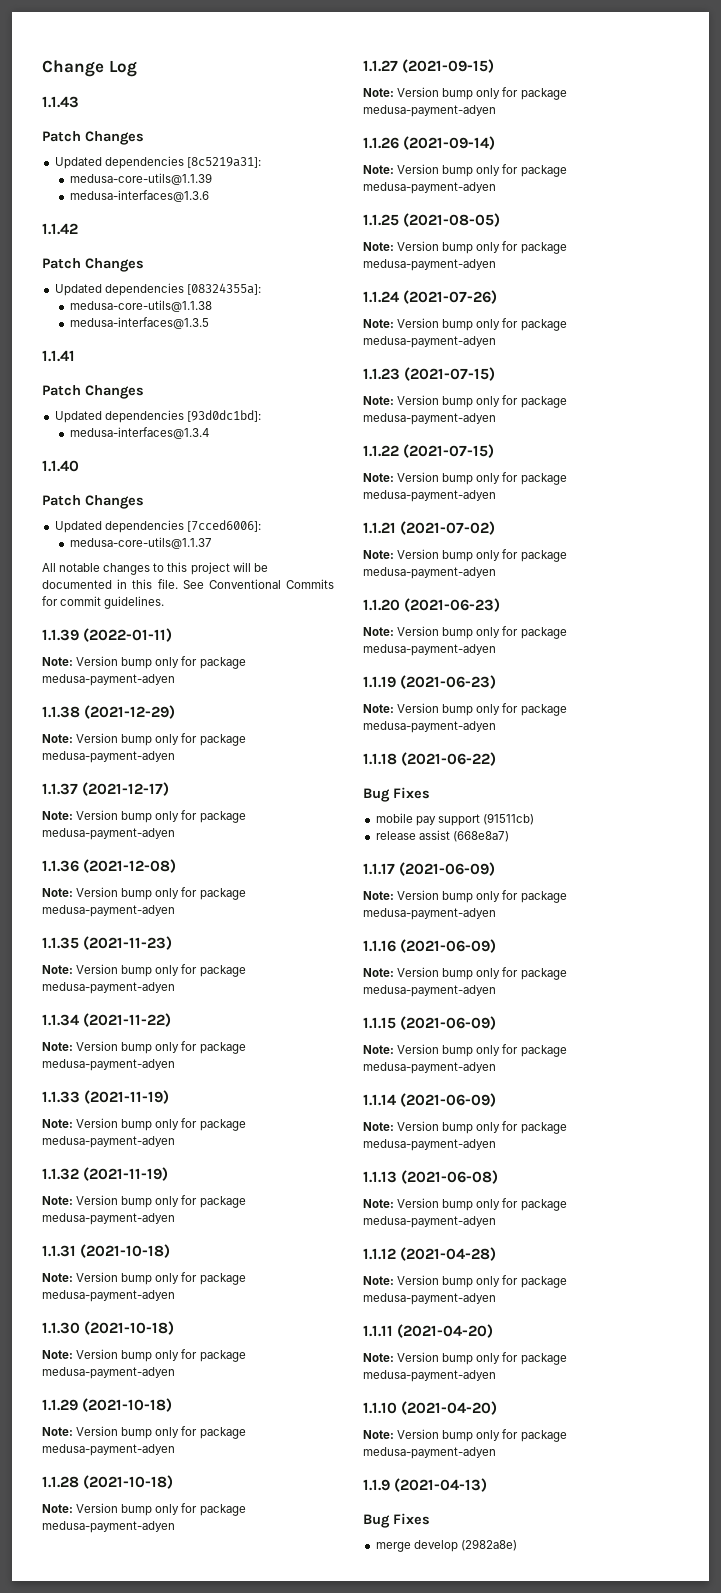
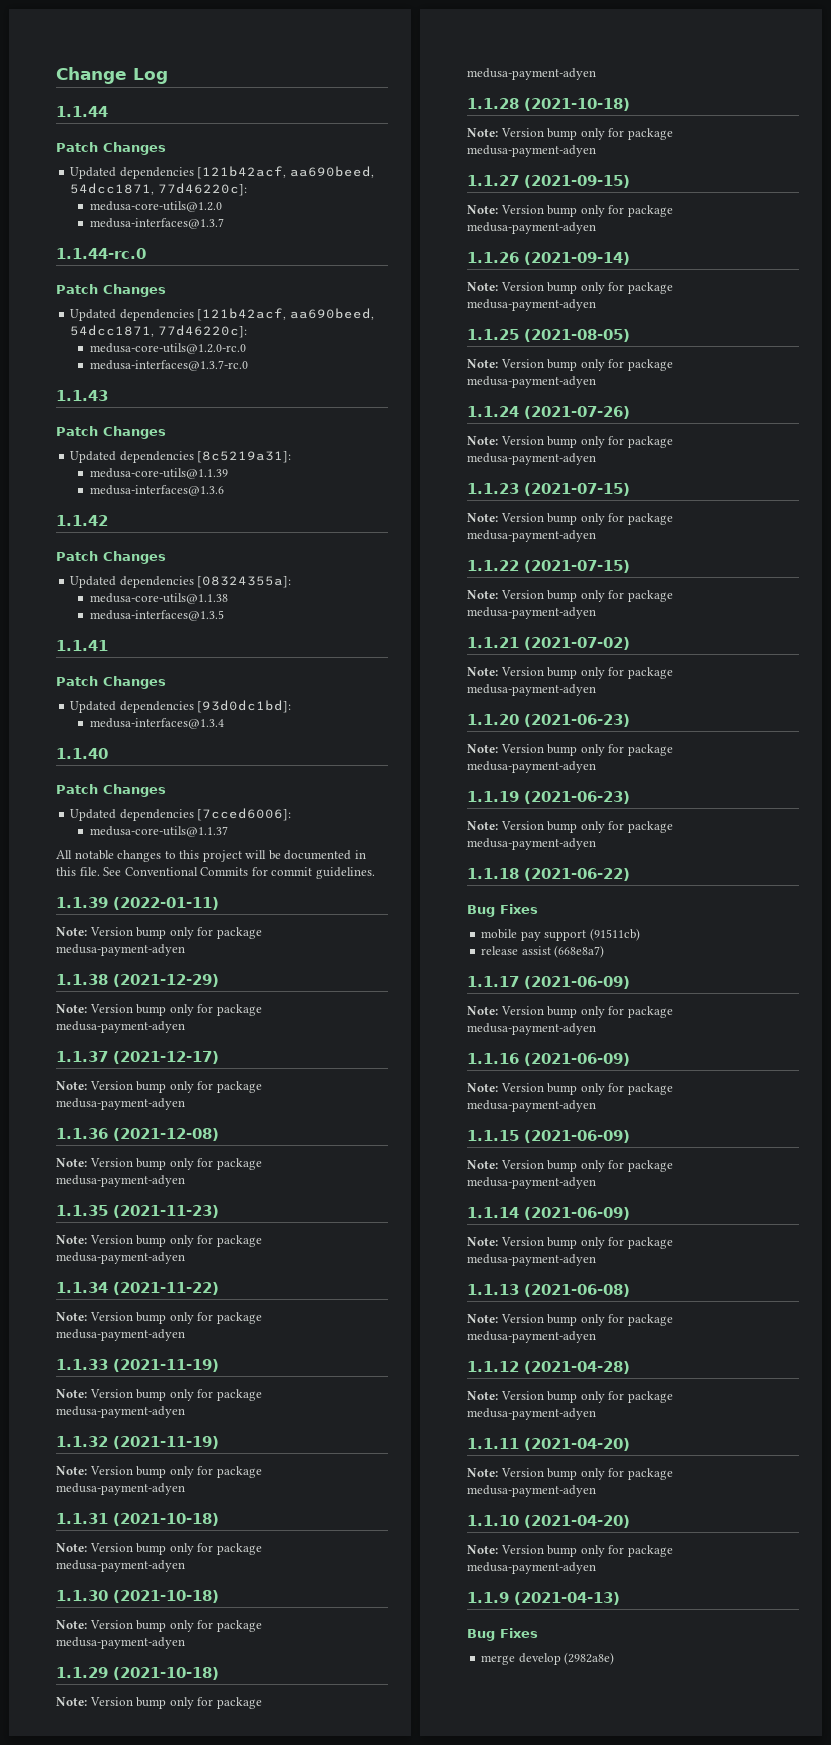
(137, 68) none -> [56,106,108,117] [56,142,166,155] [70,166,374,179] [70,183,247,196] [89,201,222,212] [89,218,224,229] [56,248,146,259] [56,284,166,297] [70,308,374,321] [70,325,247,338] [89,343,246,354] [89,360,248,371] // 1.1.44 // Patch Changes // Updated dependencies [121b42acf, aa690beed, 54dcc1871, 77d46220c]: // medusa-core-utils@1.2.0 // medusa-interfaces@1.3.7 // 1.1.44-rc.0 // Patch Changes // Updated dependencies [121b42acf, aa690beed, 54dcc1871, 77d46220c]: // medusa-core-utils@1.2.0-rc.0 // medusa-interfaces@1.3.7-rc.0

